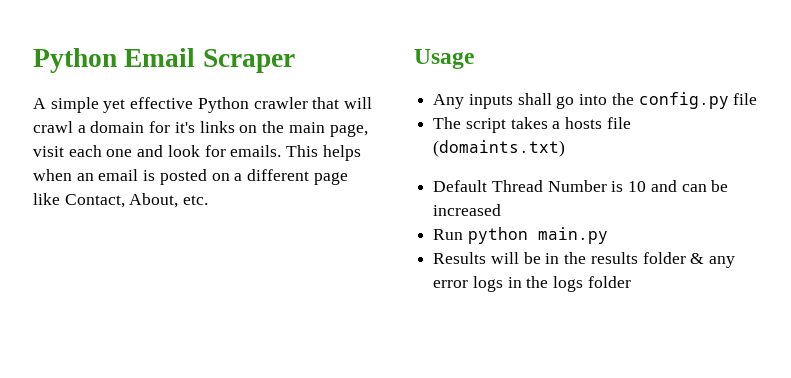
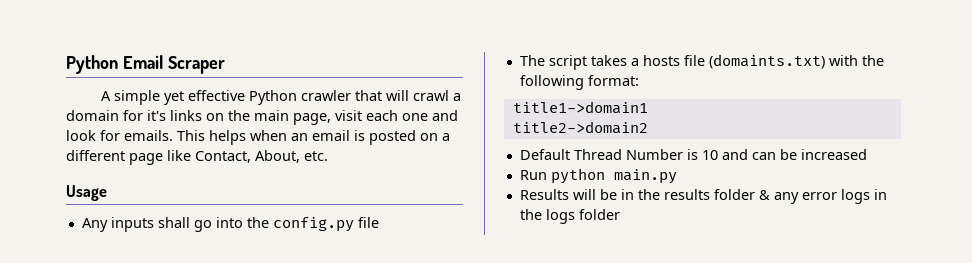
(566, 148) none -> [828,55,884,66] [519,75,639,90] [512,101,648,114] [512,121,648,134] with the following format: // title1->domain1 // title2->domain2

